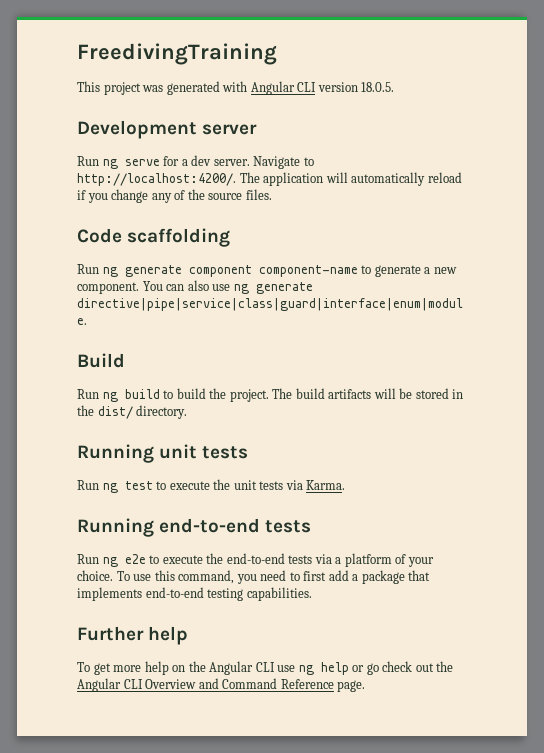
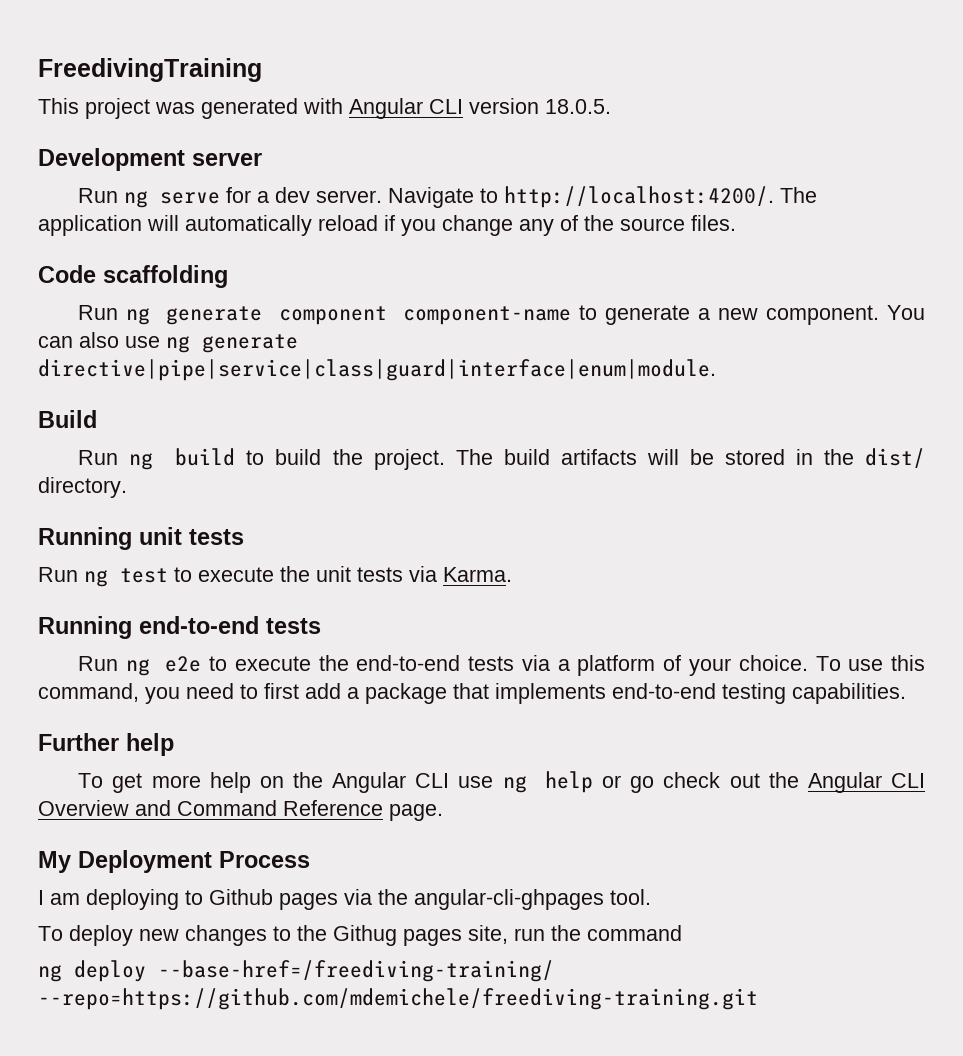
(366, 686) none -> [38,850,310,873] [38,889,651,910] [38,925,682,946] [38,960,554,982] [38,988,758,1010] // My Deployment Process // I am deploying to Github pages via the angular-cli-ghpages tool. // To deploy new changes to the Githug pages site, run the command // ng deploy --base-href=/freediving-training/ --repo=https://github.com/mdemichele/freediving-training.git

